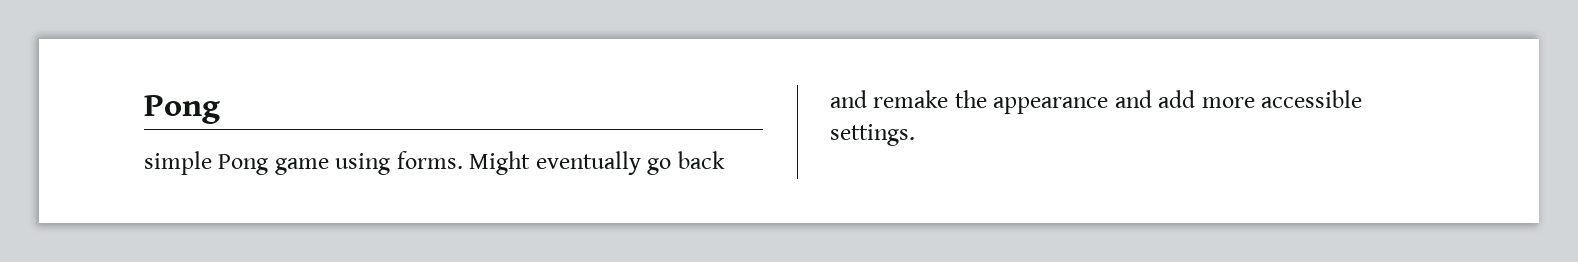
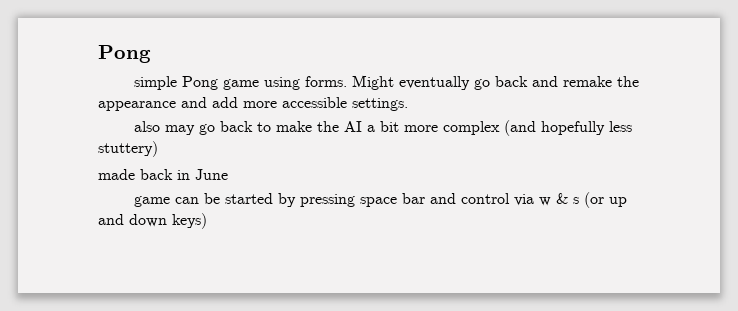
(915, 135) none -> [133,120,632,136] [98,141,158,157] [98,169,228,180] [133,192,627,208] [98,213,207,229] // also may go back to make the AI a bit more complex (and hopefully less stuttery) // made back in June // game can be started by pressing space bar and control via w & s (or up and down keys)

